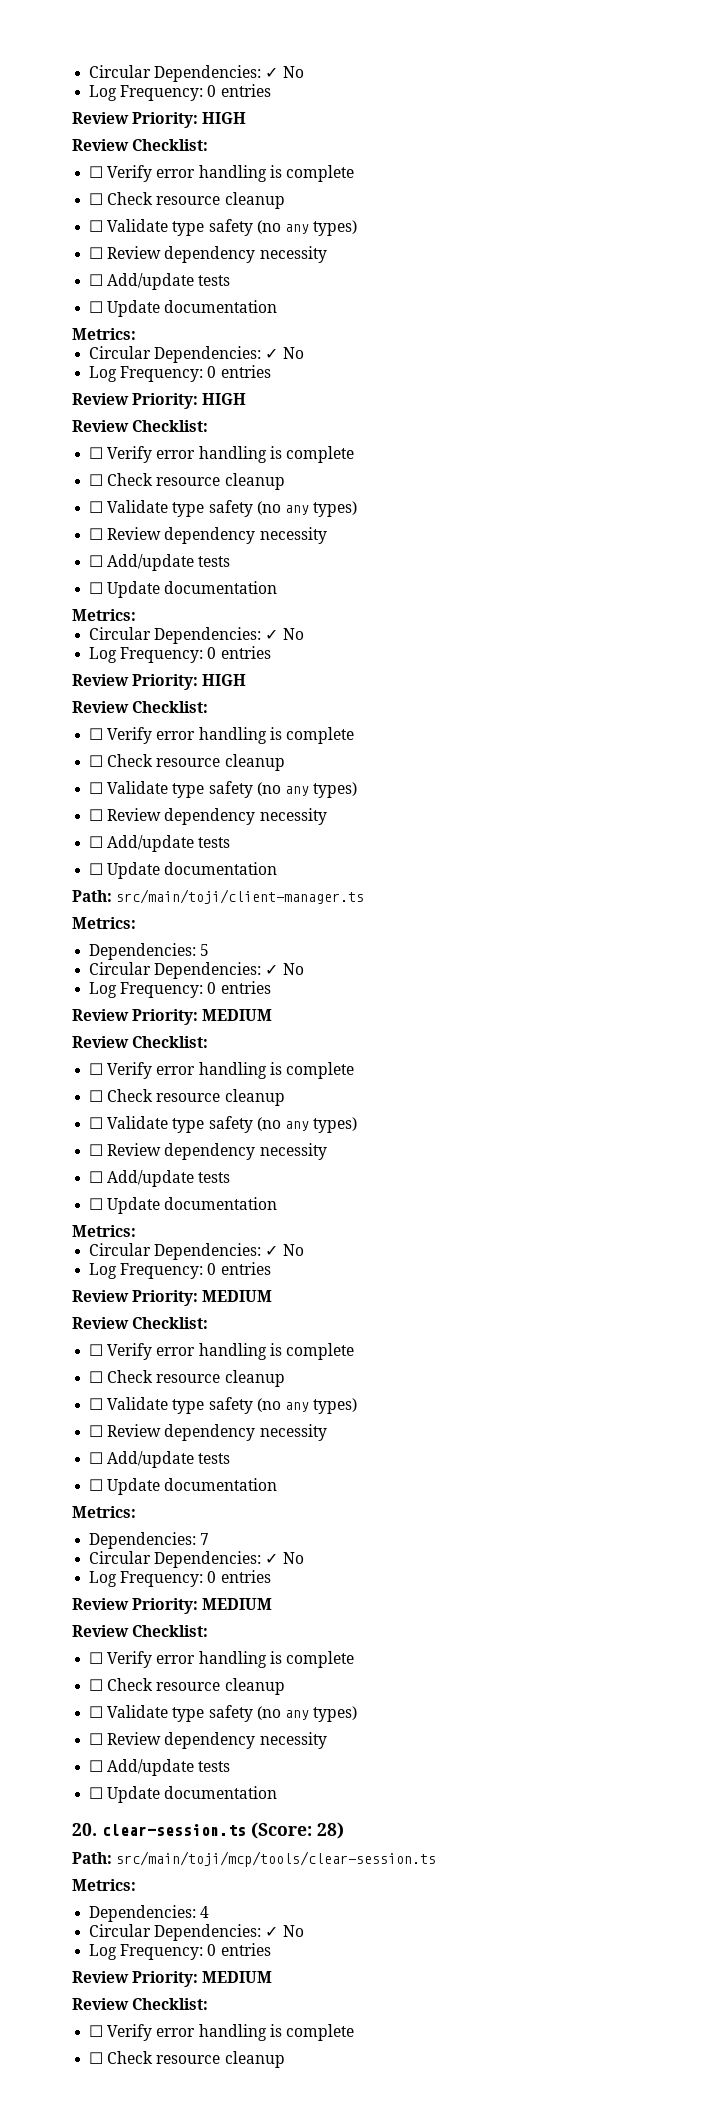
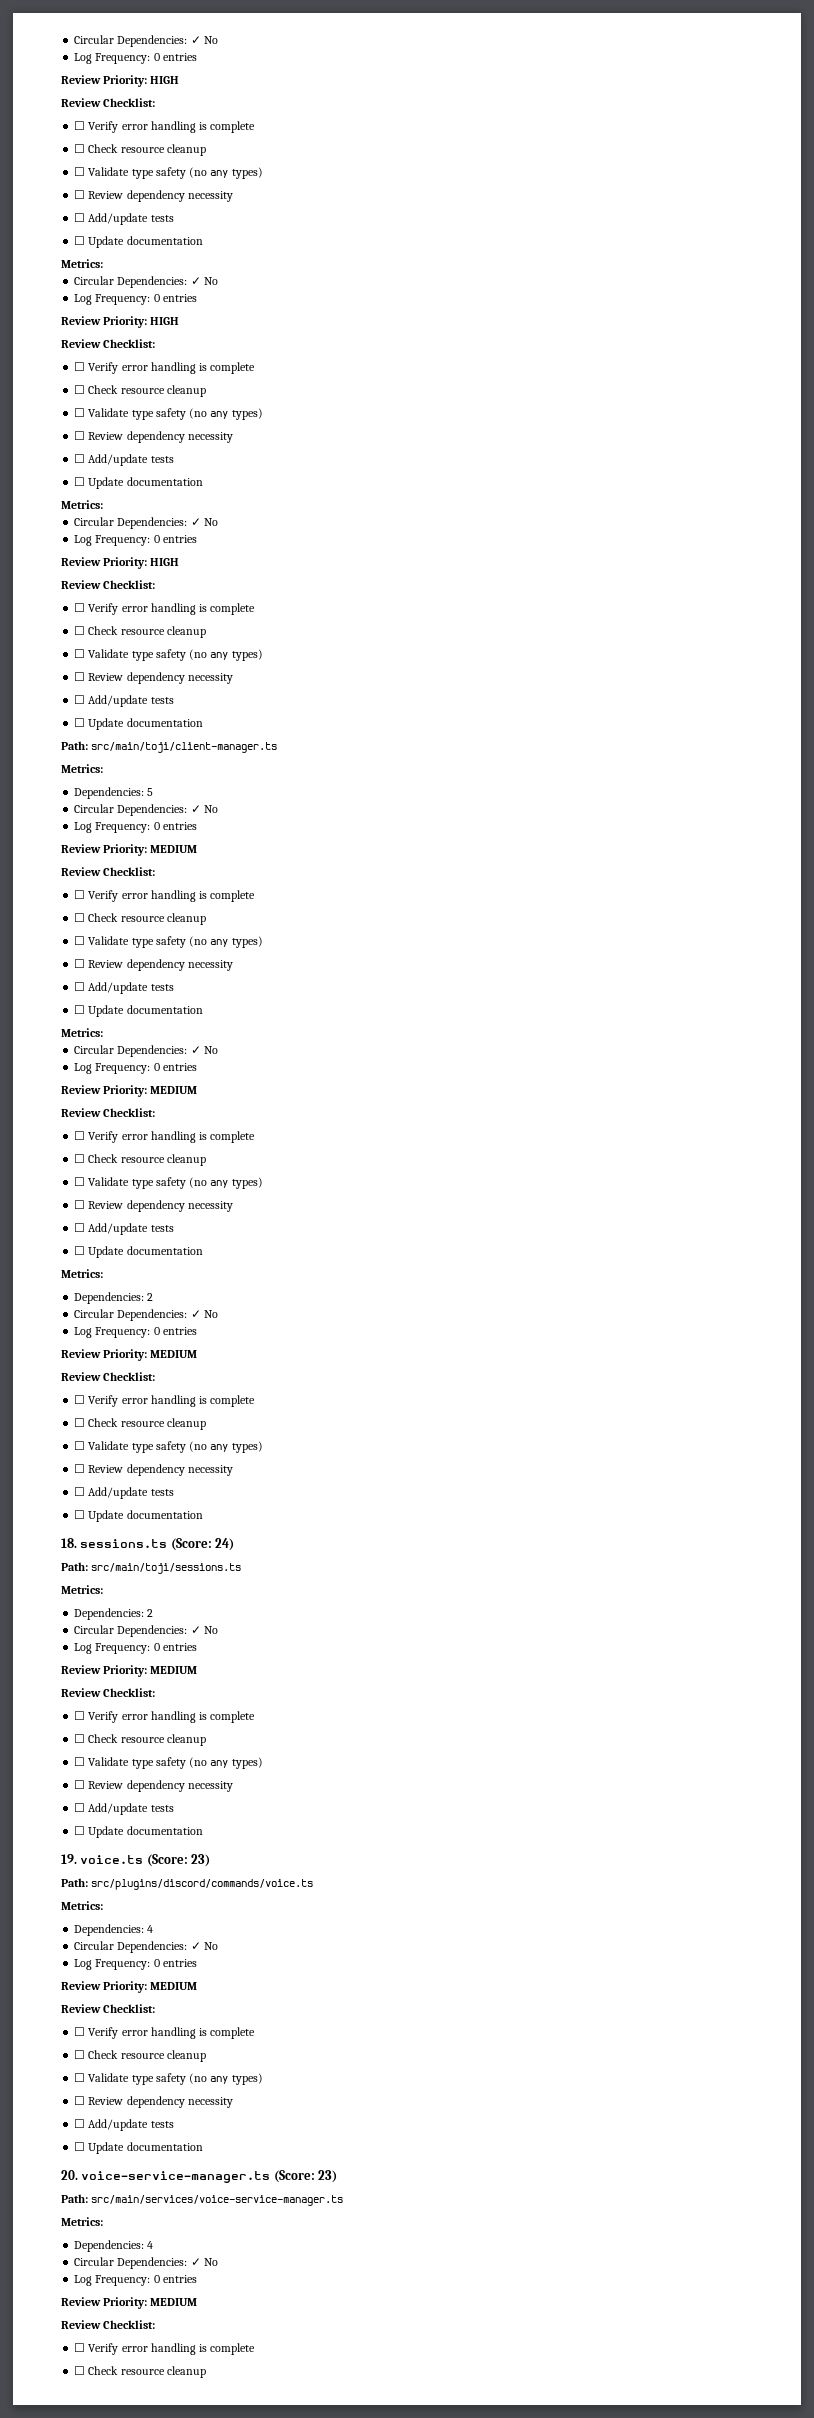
[200,1533,210,1545] 7 -> [147,1293,154,1301] [74,1309,218,1321] [74,1327,197,1338] [61,1349,198,1361] [61,1372,156,1381] [74,1395,256,1407] [74,1418,206,1430] [74,1441,263,1453] [74,1464,233,1476] [74,1487,174,1499] [74,1510,203,1522] [61,1538,235,1551] [61,1562,242,1574] [61,1585,103,1594] [74,1608,154,1620] [74,1625,218,1637] [74,1643,197,1654] [61,1665,198,1677] [61,1688,156,1697] [74,1711,256,1723] [74,1734,206,1746] [74,1757,263,1769] [74,1780,233,1792] [74,1803,174,1815] [74,1826,203,1838] [61,1854,211,1867] [61,1878,314,1890] [61,1901,103,1910] [74,1924,154,1936] 2 // Circular Dependencies: ✓ No // Log Frequency: 0 entries // Review Priority: MEDIUM // Review Checklist: // ☐ Verify error handling is complete // ☐ Check resource cleanup // ☐ Validate type safety (no any types) // ☐ Review dependency necessity // ☐ Add/update tests // ☐ Update documentation // 18. sessions.ts (Score: 24) // Path: src/main/toji/sessions.ts // Metrics: // Dependencies: 2 // Circular Dependencies: ✓ No // Log Frequency: 0 entries // Review Priority: MEDIUM // Review Checklist: // ☐ Verify error handling is complete // ☐ Check resource cleanup // ☐ Validate type safety (no any types) // ☐ Review dependency necessity // ☐ Add/update tests // ☐ Update documentation // 19. voice.ts (Score: 23) // Path: src/plugins/discord/commands/voice.ts // Metrics: // Dependencies: 4
[102,1822,344,1839] [72,1851,437,1867] clear-session.ts (Score: 28) // Path: src/main/toji/mcp/tools/clear-session.ts -> [81,2170,338,2183] [61,2194,344,2206] voice-service-manager.ts (Score: 23) // Path: src/main/services/voice-service-manager.ts

